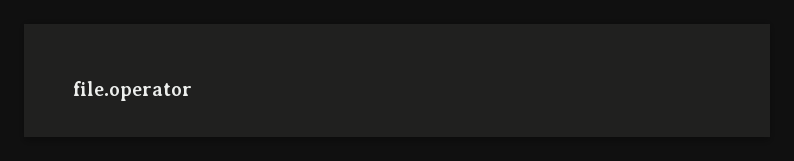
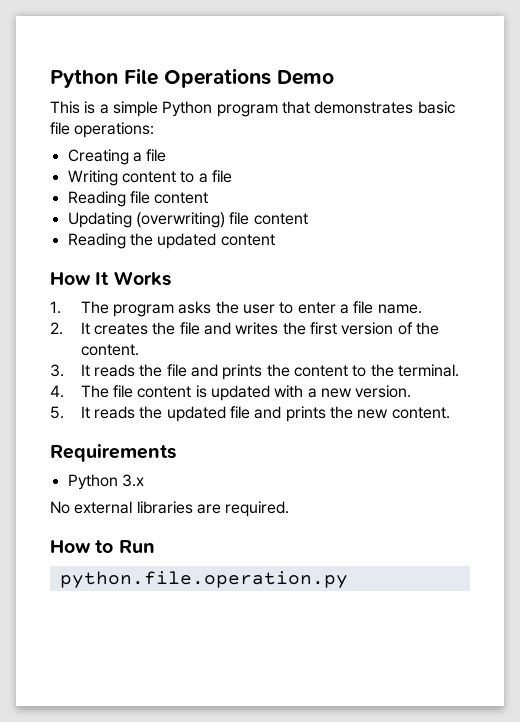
[73,81,192,101] file.operator -> [50,68,334,88] [50,101,455,117] [50,122,155,138] [67,149,167,165] [67,170,232,186] [67,191,209,207] [67,212,308,228] [67,233,275,249] [50,271,171,286] [50,301,422,317] [50,322,440,335] [80,344,139,356] [50,364,460,380] [50,385,412,401] [50,406,450,422] [50,444,176,462] [67,474,144,490] [50,501,290,517] [50,540,155,553] [59,571,348,588] Python File Operations Demo // This is a simple Python program that demonstrates basic file operations: // Creating a file // Writing content to a file // Reading file content // Updating (overwriting) file content // Reading the updated content // How It Works // 1. The program asks the user to enter a file name. // 2. It creates the file and writes the first version of the content. // 3. It reads the file and prints the content to the terminal. // 4. The file content is updated with a new version. // 5. It reads the updated file and prints the new content. // Requirements // Python 3.x // No external libraries are required. // How to Run // python.file.operation.py

